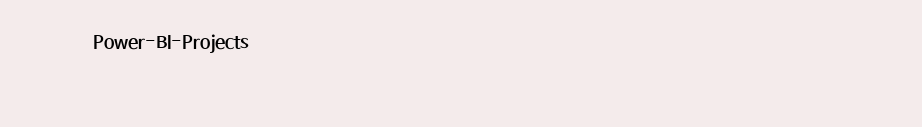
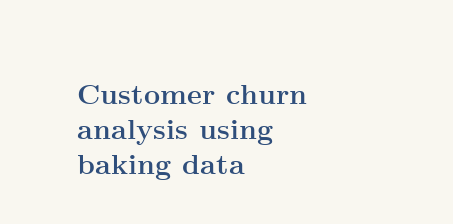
[93,34,249,54] Power-BI-Projects -> [77,85,307,104] [77,120,273,145] [77,155,245,180] Customer churn analysis using baking data

